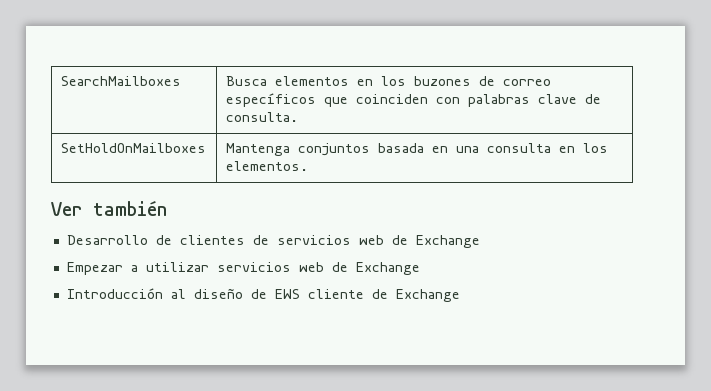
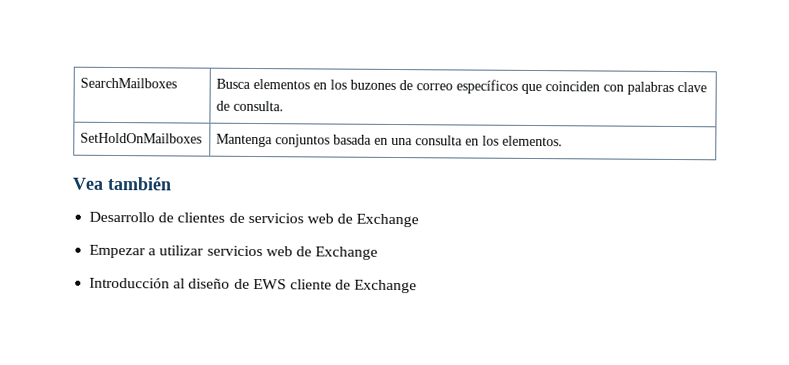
[51,202,82,216] Ver -> [72,177,104,190] Vea

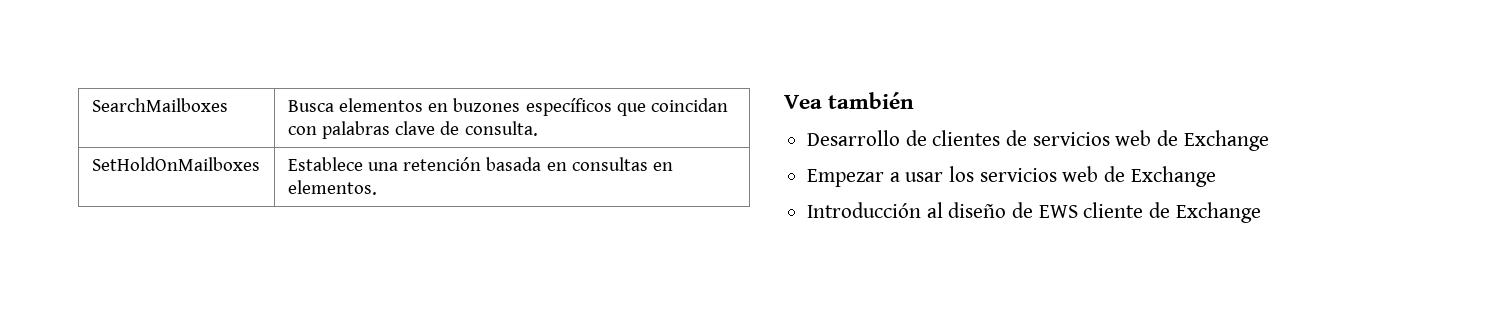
[330,79,454,91] los buzones de correo -> [453,98,521,112] buzones
[545,81,601,92] coinciden -> [650,98,728,112] coincidan
[216,133,500,148] Mantenga conjuntos basada en una consulta en los -> [287,157,673,171] Establece una retención basada en consultas en
[159,245,205,256] utilizar -> [905,166,975,182] usar los

